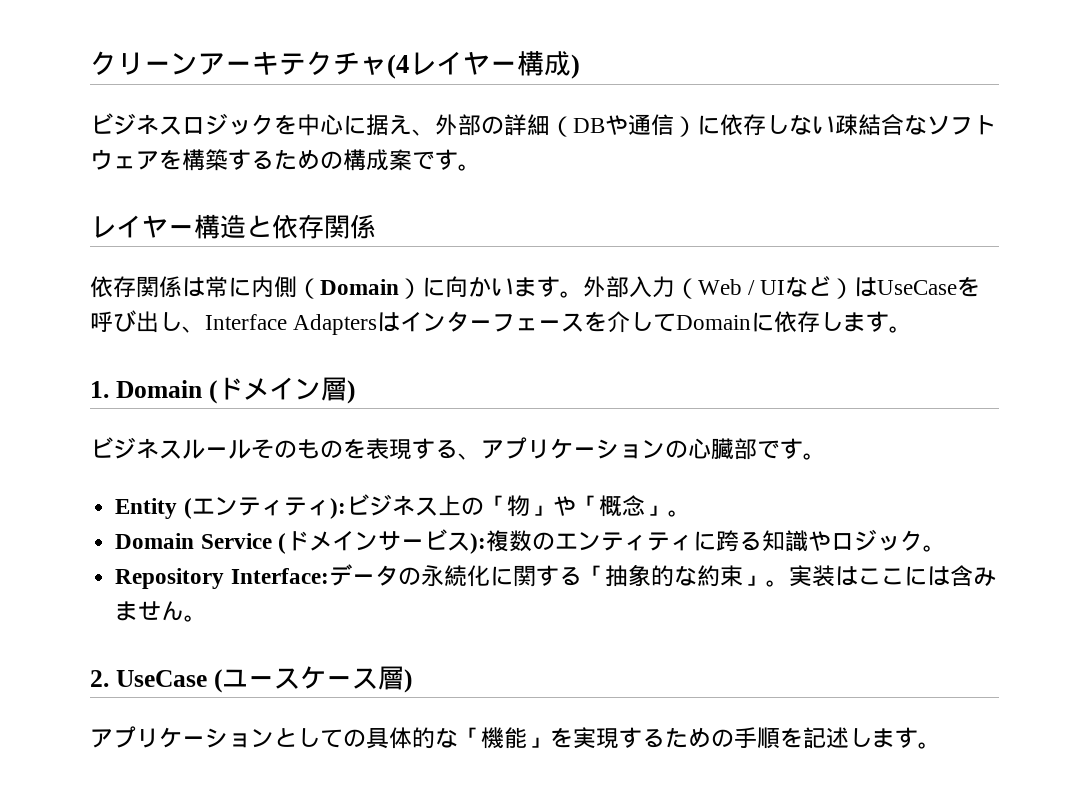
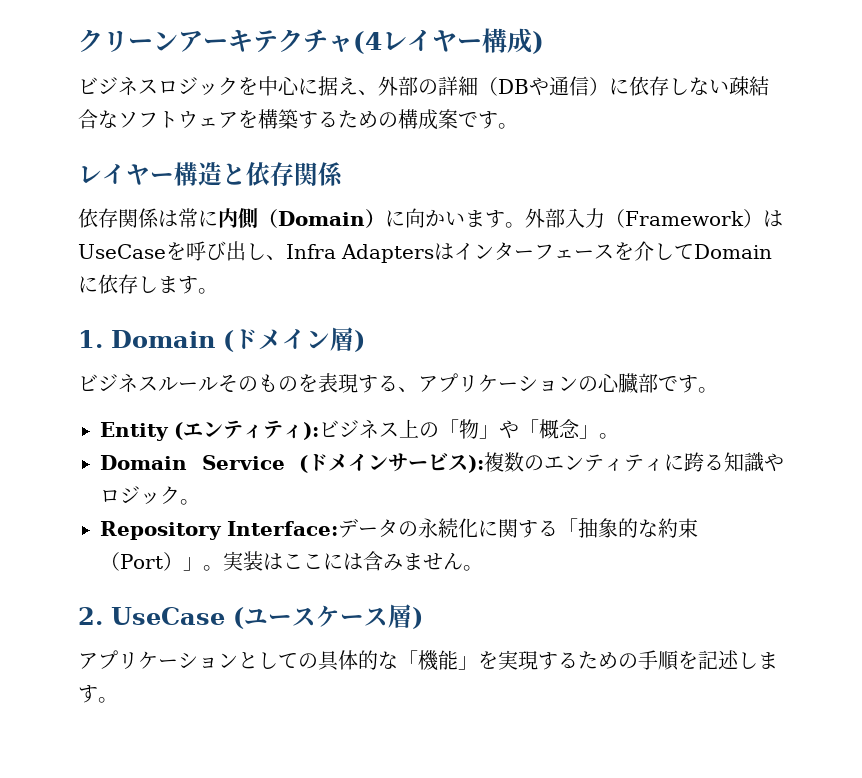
[698,276,832,297] Web / UIなど -> [625,211,744,226] Framework
[205,314,287,330] Interface -> [286,244,336,259] Infra
(743, 576) none -> [100,552,183,571] （Port）

